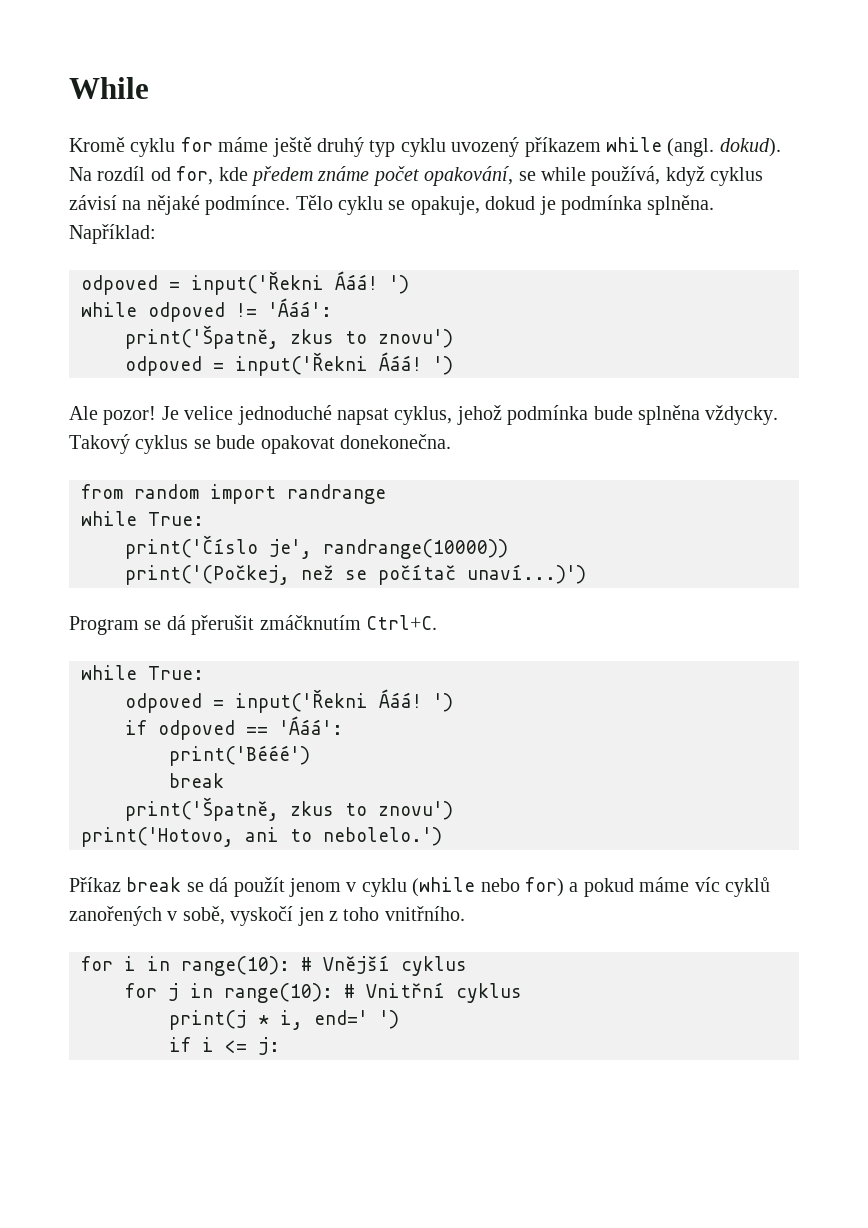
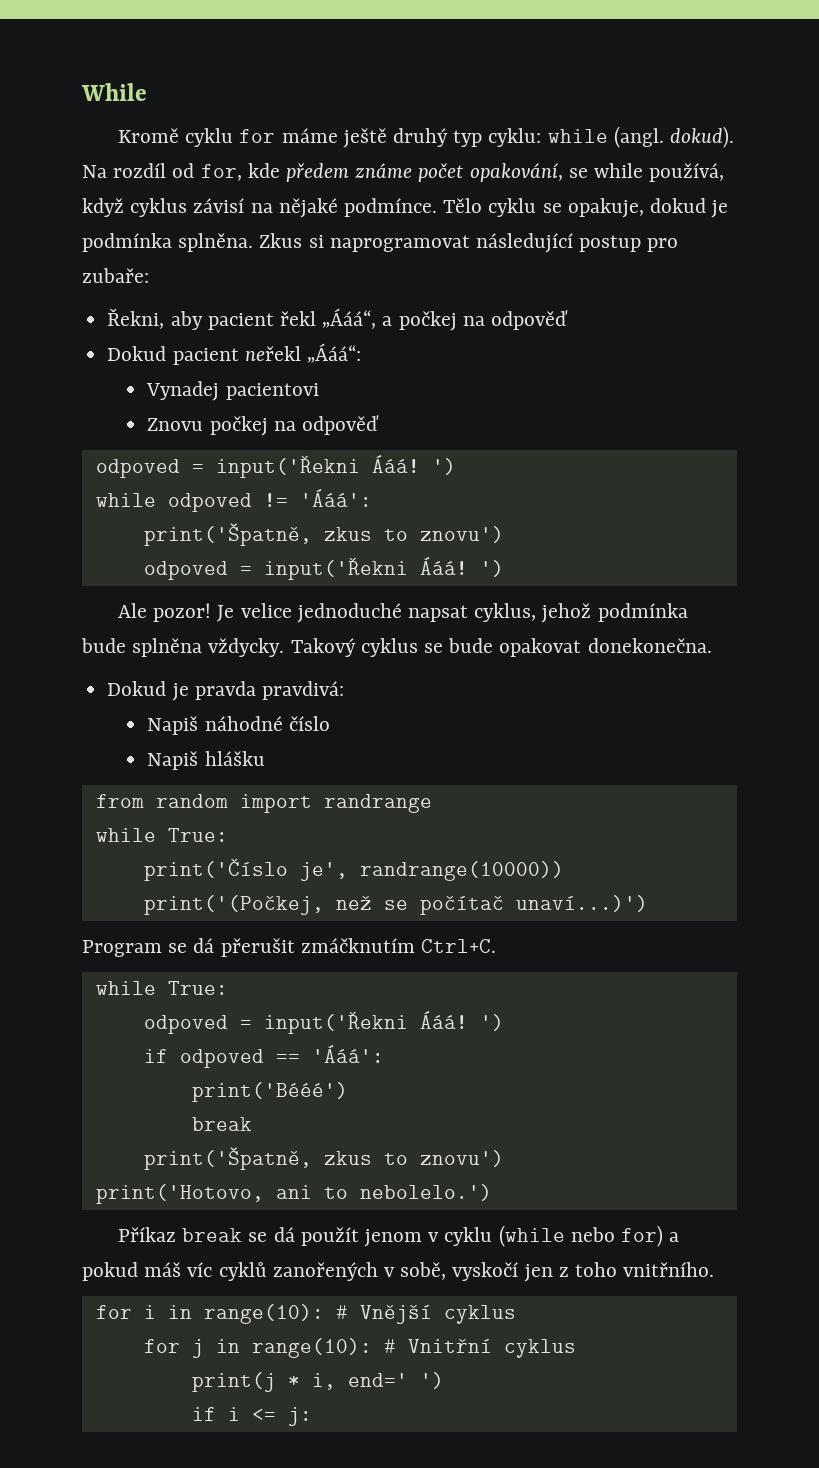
[400,137,601,157] cyklu uvozený příkazem -> [488,128,542,147] cyklu:
[69,224,156,244] Například: -> [259,233,679,253] [82,268,149,283] [107,308,568,331] [107,343,361,365] [146,381,319,401] [147,415,380,436] Zkus si naprogramovat následující postup pro zubaře: // Řekni, aby pacient řekl „Ááá“, a počkej na odpověď // Dokud pacient neřekl „Ááá“: // Vynadej pacientovi // Znovu počkej na odpověď
(451, 441) none -> [107,681,344,701] [147,716,330,735] [147,751,265,770] // Dokud je pravda pravdivá: // Napiš náhodné číslo // Napiš hlášku
[639,877,690,892] máme -> [144,1262,182,1277] máš

